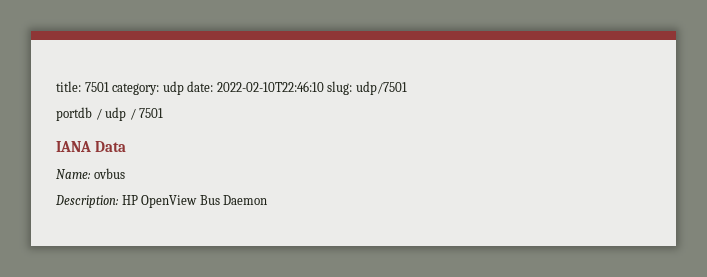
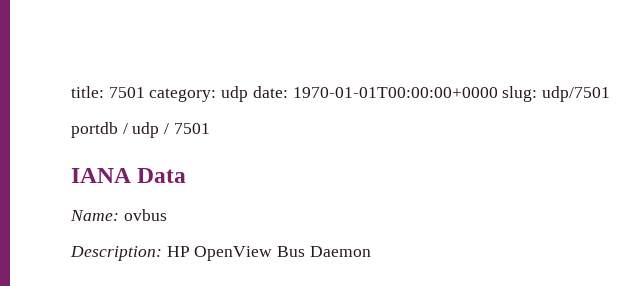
[216,81,324,92] 2022-02-10T22:46:10 -> [292,87,498,98] 1970-01-01T00:00:00+0000

